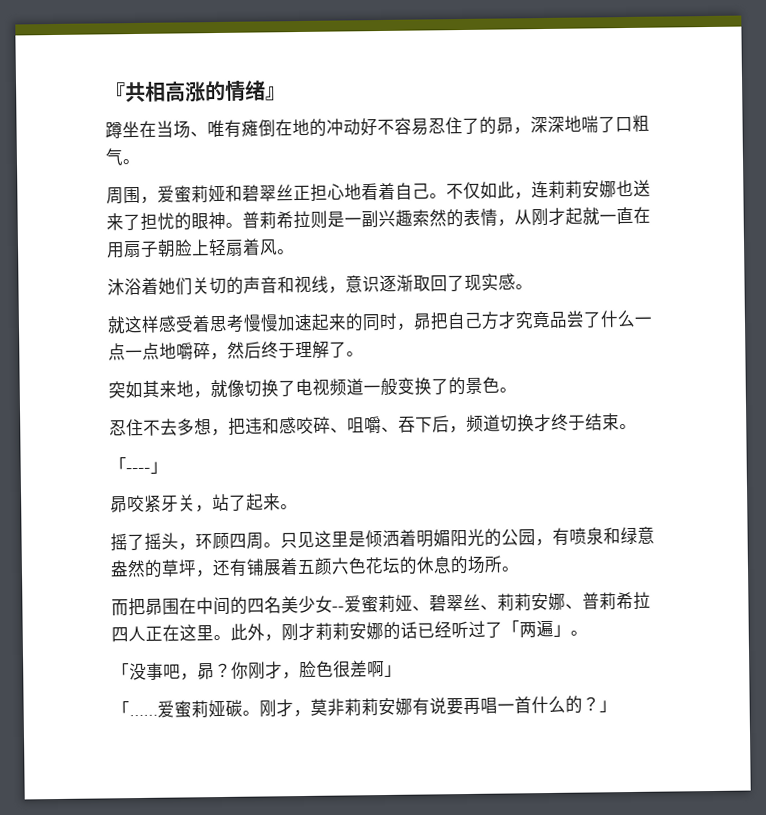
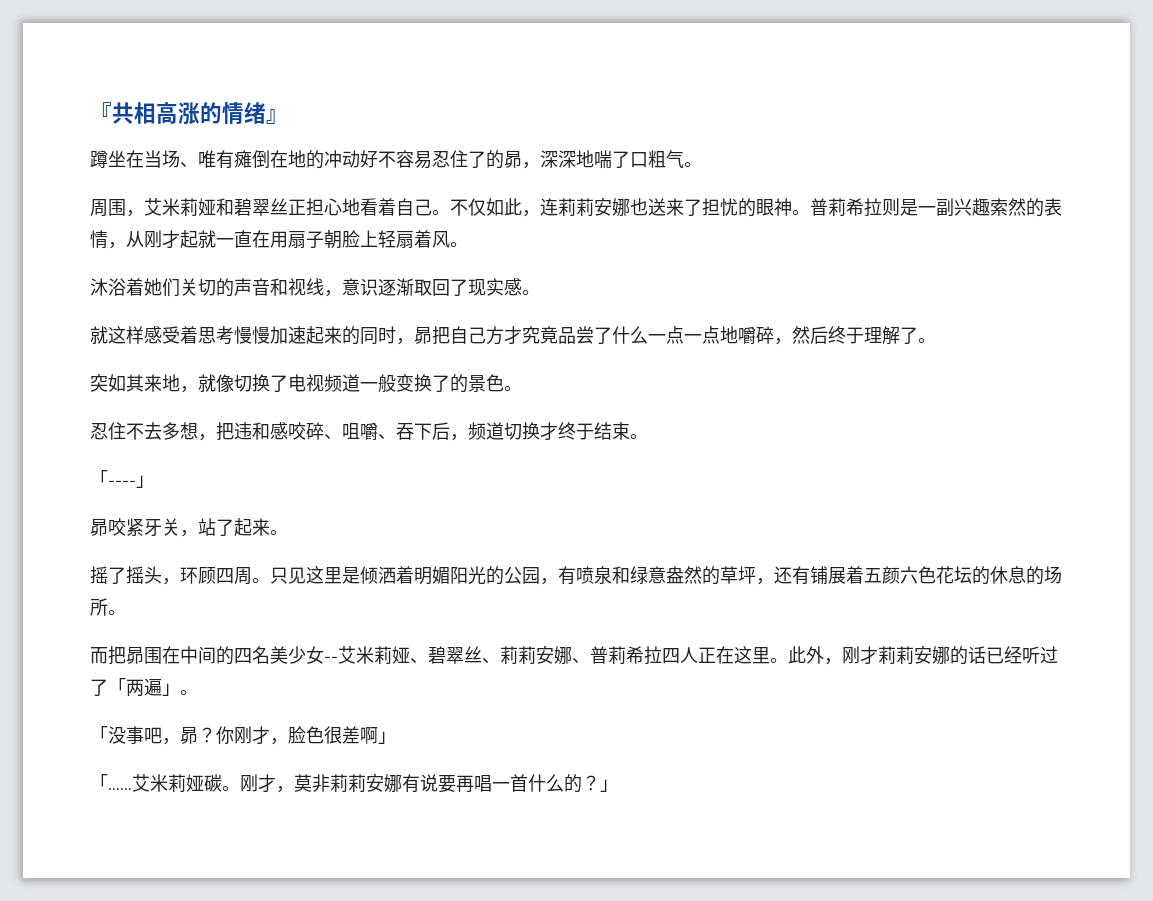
[157,185,192,203] 爱蜜 -> [144,198,180,216] 艾米
[344,595,379,613] 爱蜜 -> [338,646,374,664] 艾米
[157,700,192,718] 爱蜜 -> [132,774,168,792] 艾米

